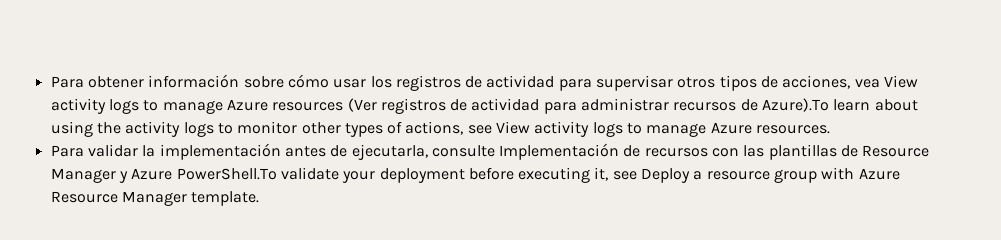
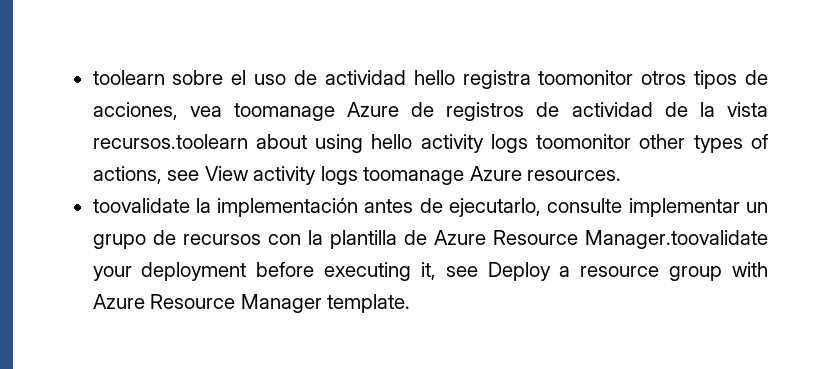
[50,74,674,91] Para obtener información sobre cómo usar los registros de actividad para supervisar -> [92,70,634,89] toolearn sobre el uso de actividad hello registra toomonitor
[884,75,919,88] [50,98,871,114] View activity logs to manage Azure resources (Ver registros de actividad para administrar recursos de Azure).To learn -> [233,102,768,121] [92,134,248,149] toomanage Azure de registros de actividad de la vista recursos.toolearn
[96,121,298,137] the activity logs to monitor -> [371,134,632,153] hello activity logs toomonitor
[627,123,707,137] to manage -> [363,167,465,185] toomanage
[50,144,138,157] Para validar -> [92,198,190,213] toovalidate
[351,143,930,160] [50,167,339,183] ejecutarla, consulte Implementación de recursos con las plantillas de Resource Manager y Azure PowerShell.To validate -> [449,198,769,217] [92,230,769,249] ejecutarlo, consulte implementar un grupo de recursos con la plantilla de Azure Resource Manager.toovalidate

